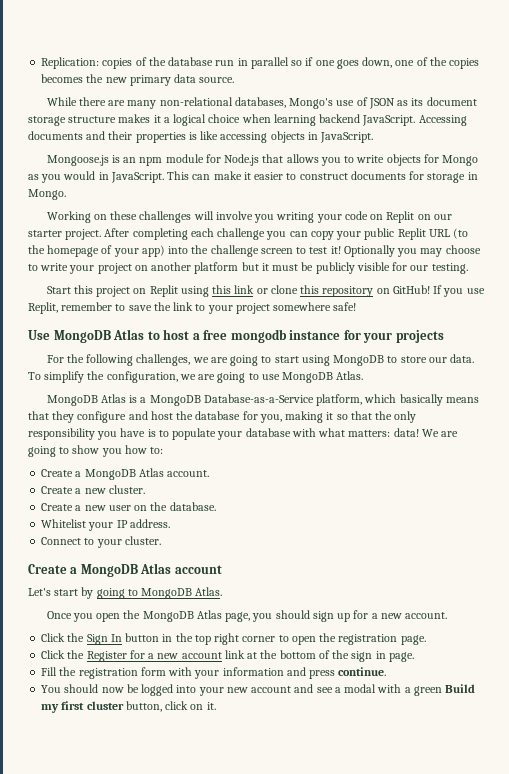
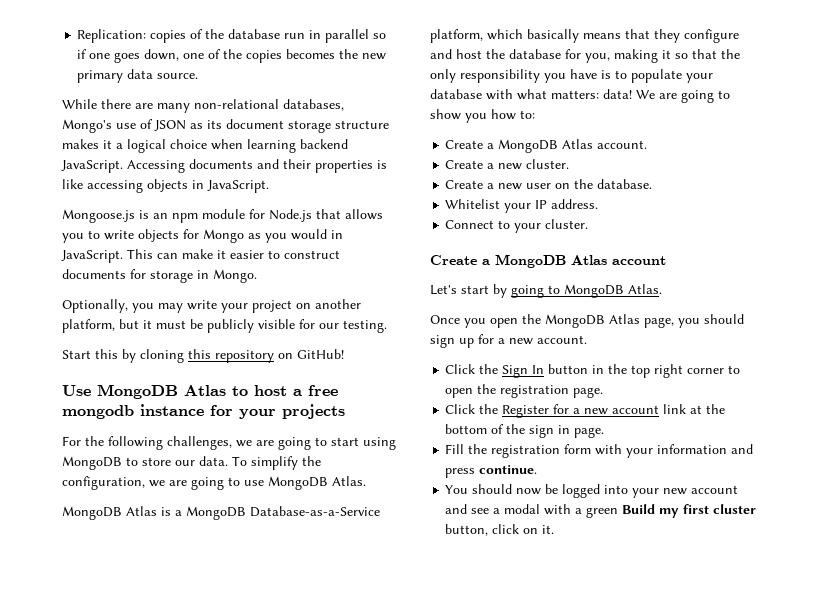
[46,211,452,223] [28,228,469,240] [28,245,481,257] [28,264,38,271] Working on these challenges will involve you writing your code on Replit on our starter project. After completing each challenge you can copy your public Replit URL (to the homepage of your app) into the challenge screen to test it! Optionally you may choose to -> [62,299,183,313] Optionally, you may
[194,262,239,274] platform -> [62,319,115,333] platform,
[96,285,485,297] [28,302,357,314] project on Replit using this link or clone this repository on GitHub! If you use Replit, remember to save the link to your project somewhere safe! -> [122,349,344,363] by cloning this repository on GitHub!

